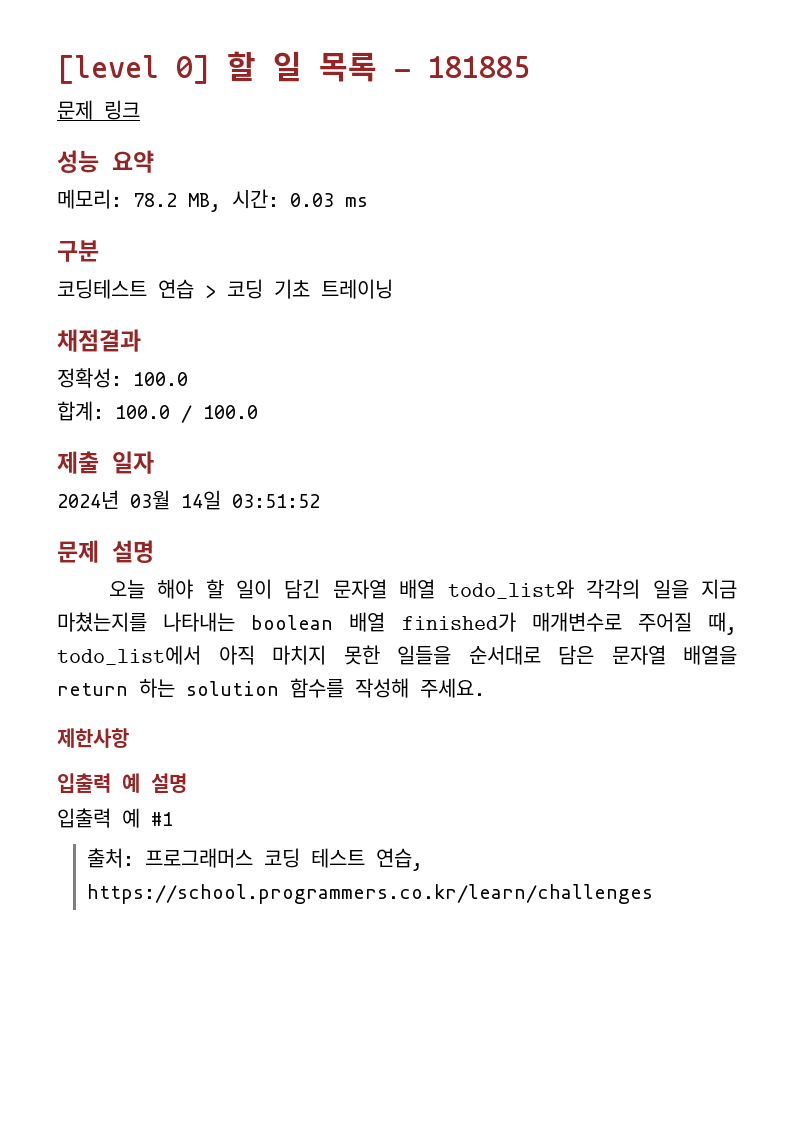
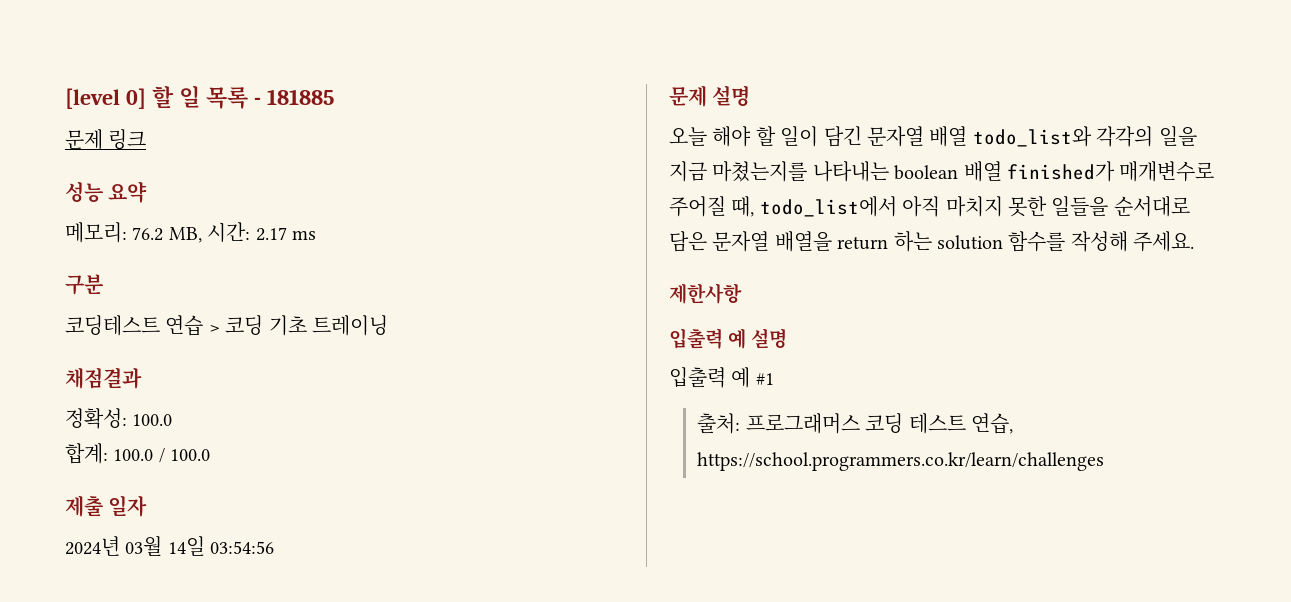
[133,193,177,207] 78.2 -> [132,227,164,241] 76.2
[290,193,334,207] 0.03 -> [255,227,287,241] 2.17
[232,494,320,508] 03:51:52 -> [210,541,275,554] 03:54:56

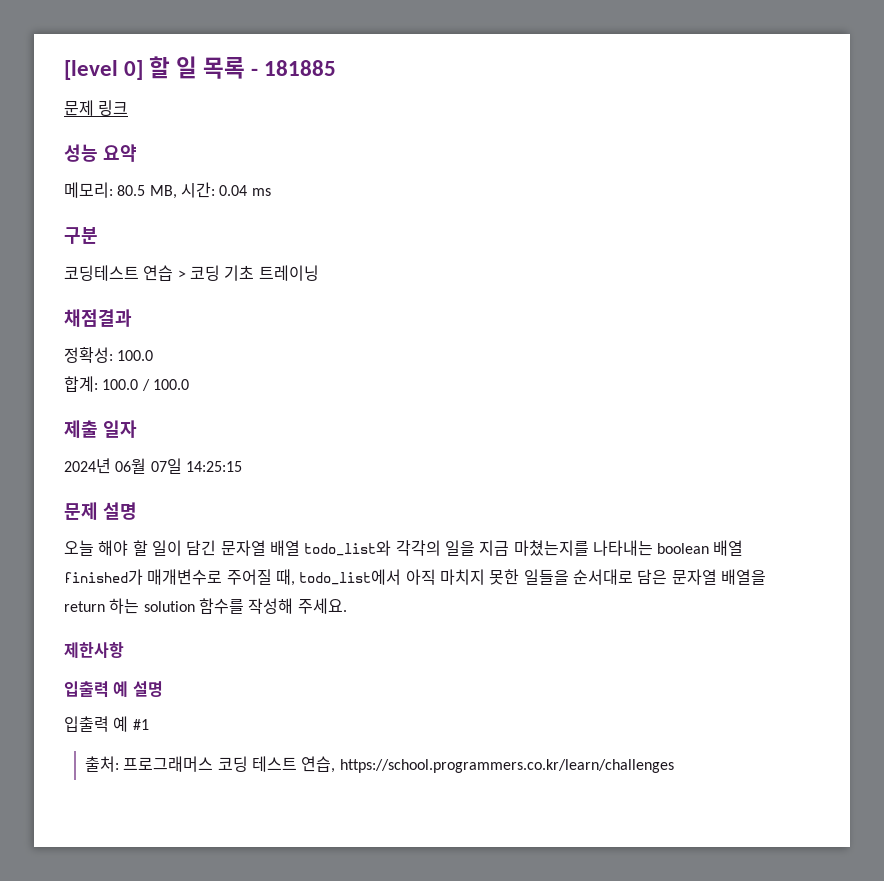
[132,227,164,241] 76.2 -> [117,185,146,196] 80.5
[255,227,287,241] 2.17 -> [219,185,248,196] 0.04
[125,535,275,556] 03월 14일 03:54:56 -> [115,458,242,474] 06월 07일 14:25:15

